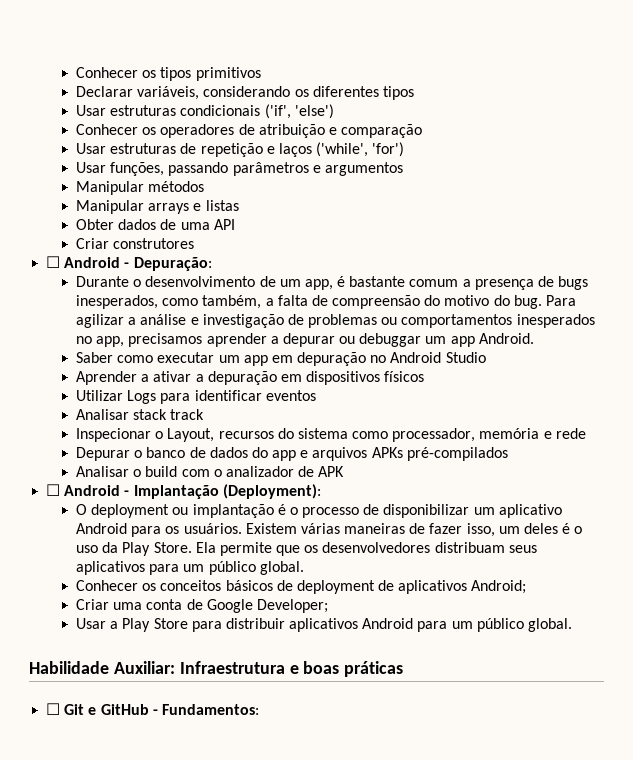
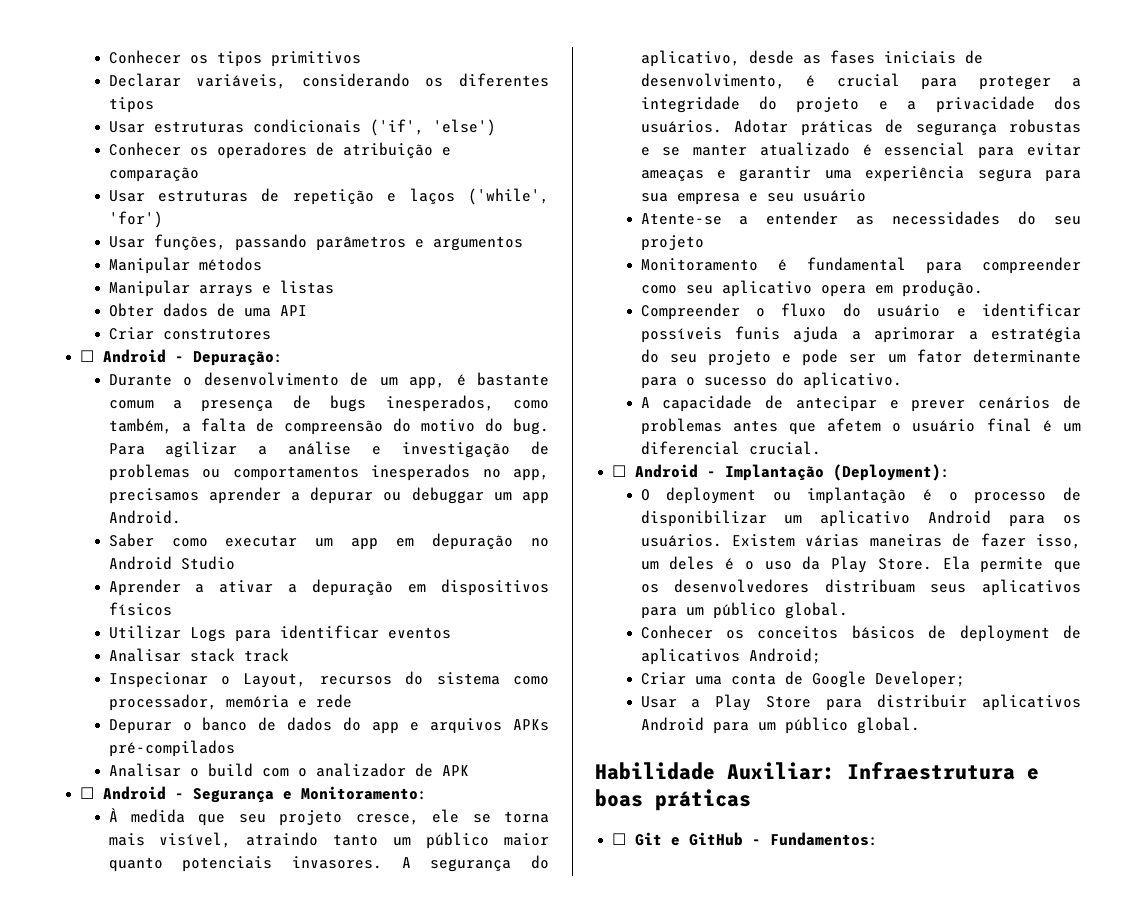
(345, 471) none -> [80,786,428,803] [108,808,549,826] [108,832,549,849] [108,855,549,872] [640,50,983,67] [640,73,1081,90] [640,96,1081,113] [640,119,1081,136] [640,142,1081,159] [640,166,1081,182] [640,189,866,205] [640,211,1081,225] [640,235,704,251] [640,257,1081,274] [640,280,983,297] [640,303,1081,320] [640,326,1081,343] [640,349,1081,366] [640,372,902,389] [640,395,1081,412] [640,418,1081,435] [640,441,821,455] // ☐ Android - Segurança e Monitoramento: // À medida que seu projeto cresce, ele se torna mais visível, atraindo tanto um público maior quanto potenciais invasores. A segurança do aplicativo, desde as fases iniciais de desenvolvimento, é crucial para proteger a integridade do projeto e a privacidade dos usuários. Adotar práticas de segurança robustas e se manter atualizado é essencial para evitar ameaças e garantir uma experiência segura para sua empresa e seu usuário // Atente-se a entender as necessidades do seu projeto // Monitoramento é fundamental para compreender como seu aplicativo opera em produção. // Compreender o fluxo do usuário e identificar possíveis funis ajuda a aprimorar a estratégia do seu projeto e pode ser um fator determinante para o sucesso do aplicativo. // A capacidade de antecipar e prever cenários de problemas antes que afetem o usuário final é um diferencial crucial.

